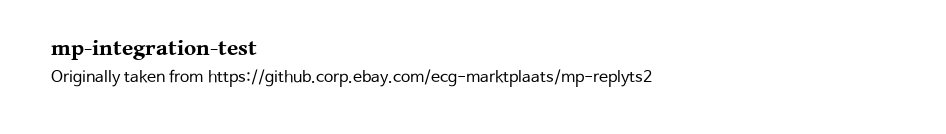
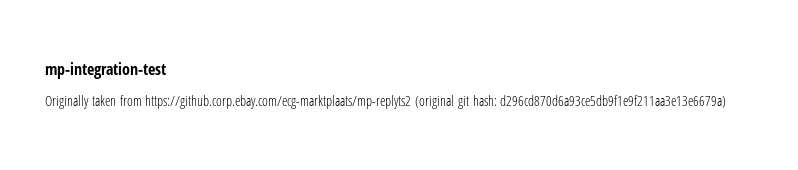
(652, 78) none -> [415,95,727,109] (original git hash: d296cd870d6a93ce5db9f1e9f211aa3e13e6679a)

